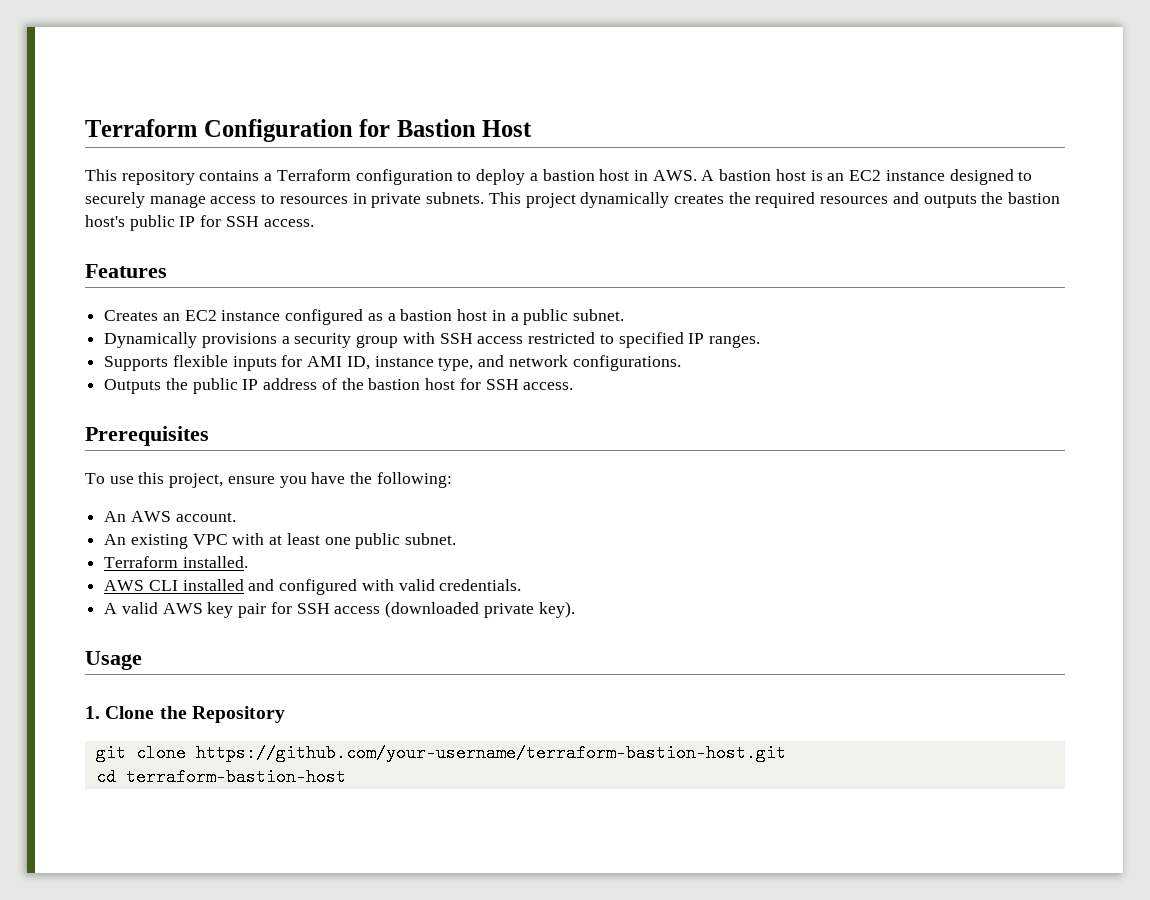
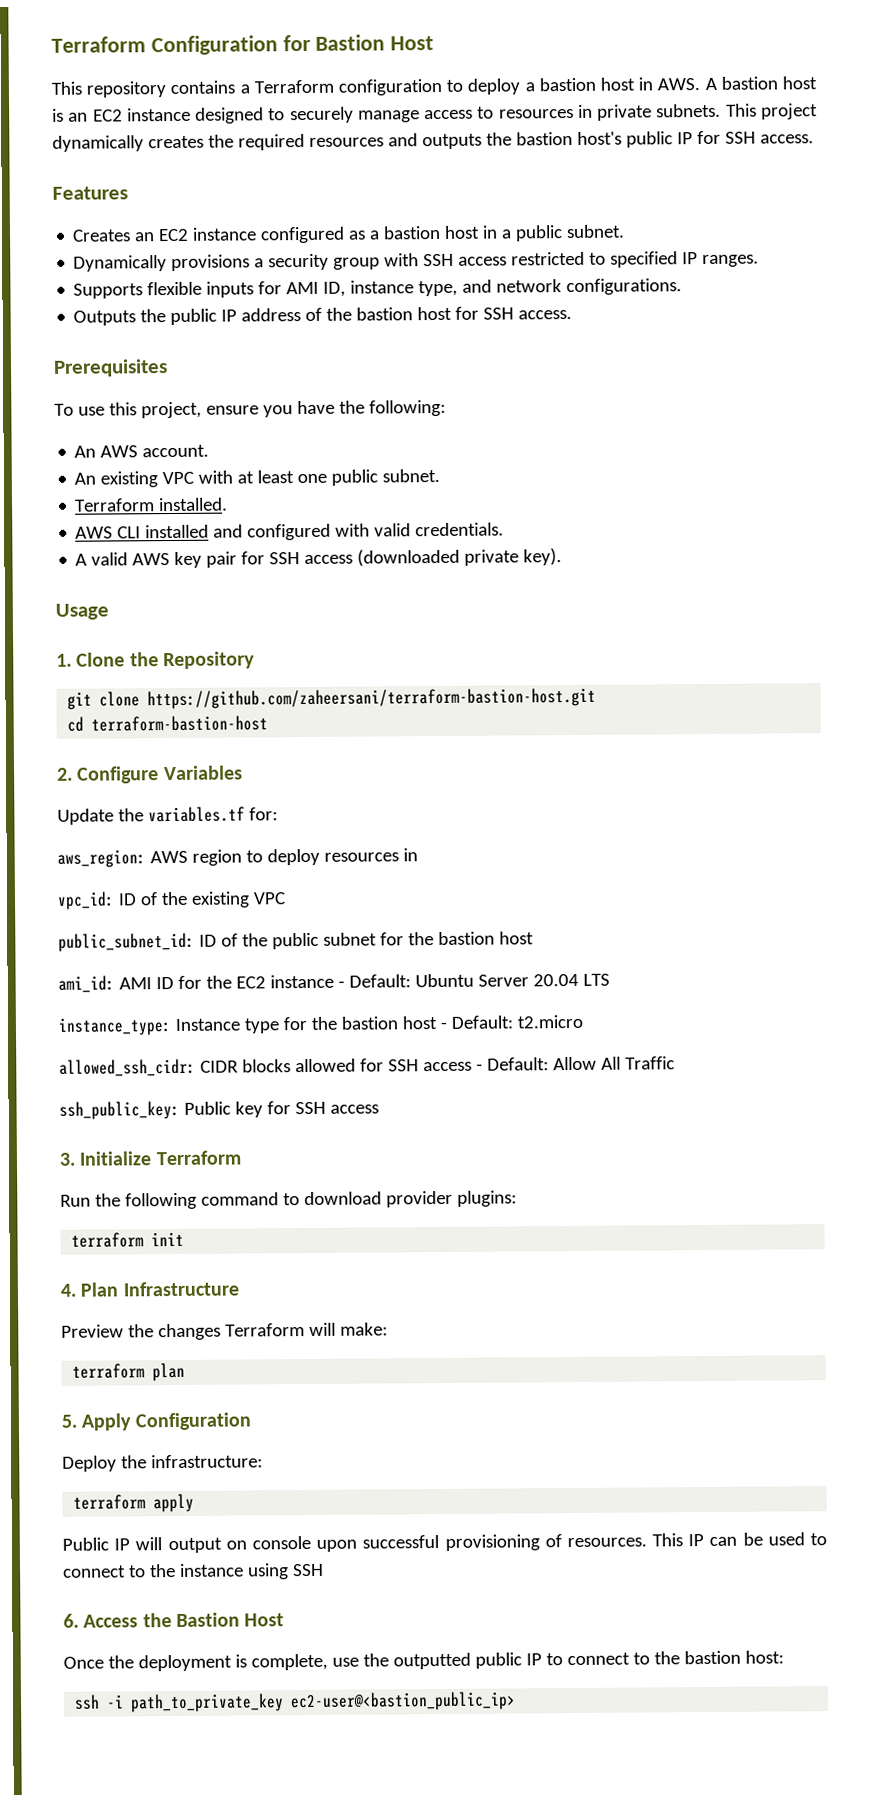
[195,744,786,762] https://github.com/your-username/terraform-bastion-host.git -> [147,687,597,710] https://github.com/zaheersani/terraform-bastion-host.git
(346, 777) none -> [57,765,243,784] [57,806,278,825] [57,848,418,868] [57,891,286,910] [58,931,534,952] [58,973,610,993] [58,1014,583,1036] [59,1056,675,1077] [59,1100,379,1120] [59,1150,241,1166] [60,1190,517,1210] [71,1231,185,1248] [60,1281,239,1297] [61,1322,388,1341] [72,1362,186,1382] [61,1412,251,1431] [62,1454,263,1472] [73,1493,195,1513] [62,1532,827,1554] [63,1563,324,1580] [63,1612,285,1628] [63,1650,784,1672] [74,1691,517,1713] // 2. Configure Variables // Update the variables.tf for: // aws_region: AWS region to deploy resources in // vpc_id: ID of the existing VPC // public_subnet_id: ID of the public subnet for the bastion host // ami_id: AMI ID for the EC2 instance - Default: Ubuntu Server 20.04 LTS // instance_type: Instance type for the bastion host - Default: t2.micro // allowed_ssh_cidr: CIDR blocks allowed for SSH access - Default: Allow All Traffic // ssh_public_key: Public key for SSH access // 3. Initialize Terraform // Run the following command to download provider plugins: // terraform init // 4. Plan Infrastructure // Preview the changes Terraform will make: // terraform plan // 5. Apply Configuration // Deploy the infrastructure: // terraform apply // Public IP will output on console upon successful provisioning of resources. This IP can be used to connect to the instance using SSH // 6. Access the Bastion Host // Once the deployment is complete, use the outputted public IP to connect to the bastion host: // ssh -i path_to_private_key ec2-user@<bastion_public_ip>

